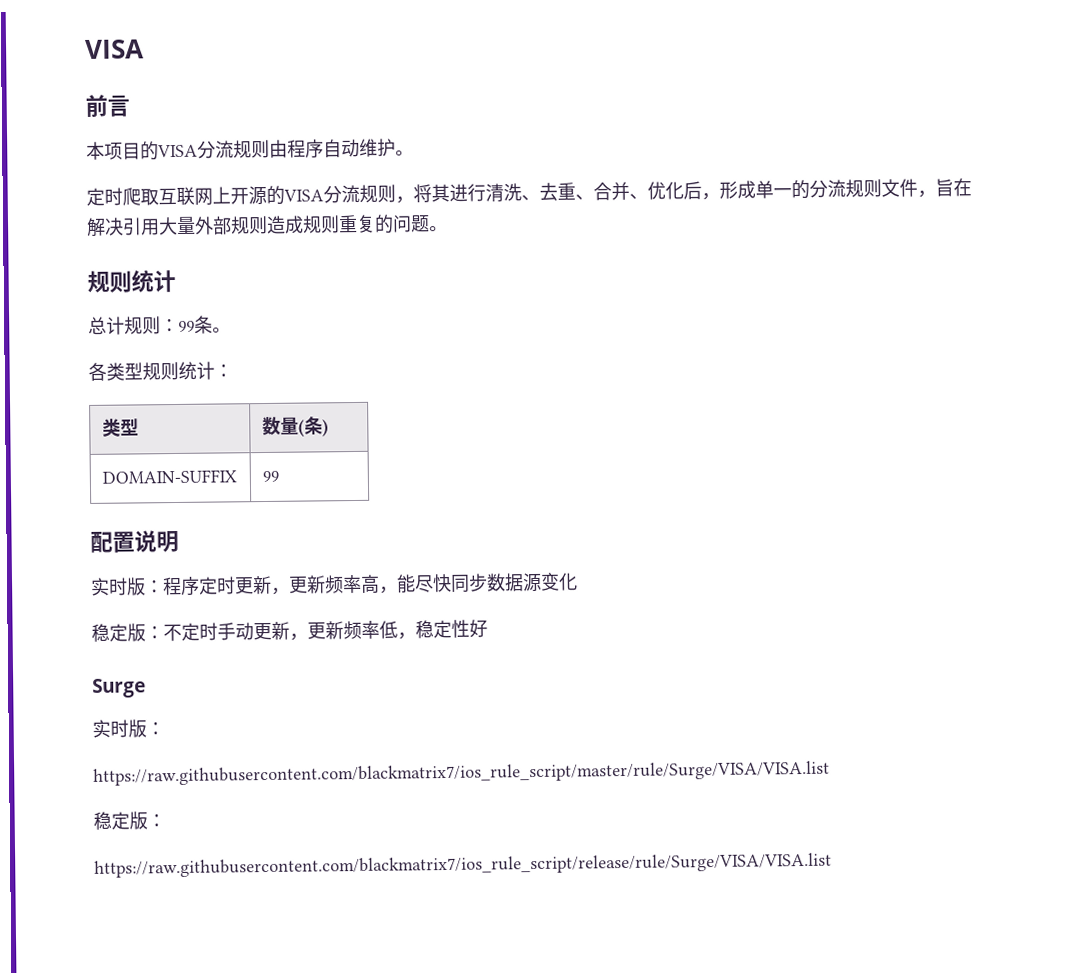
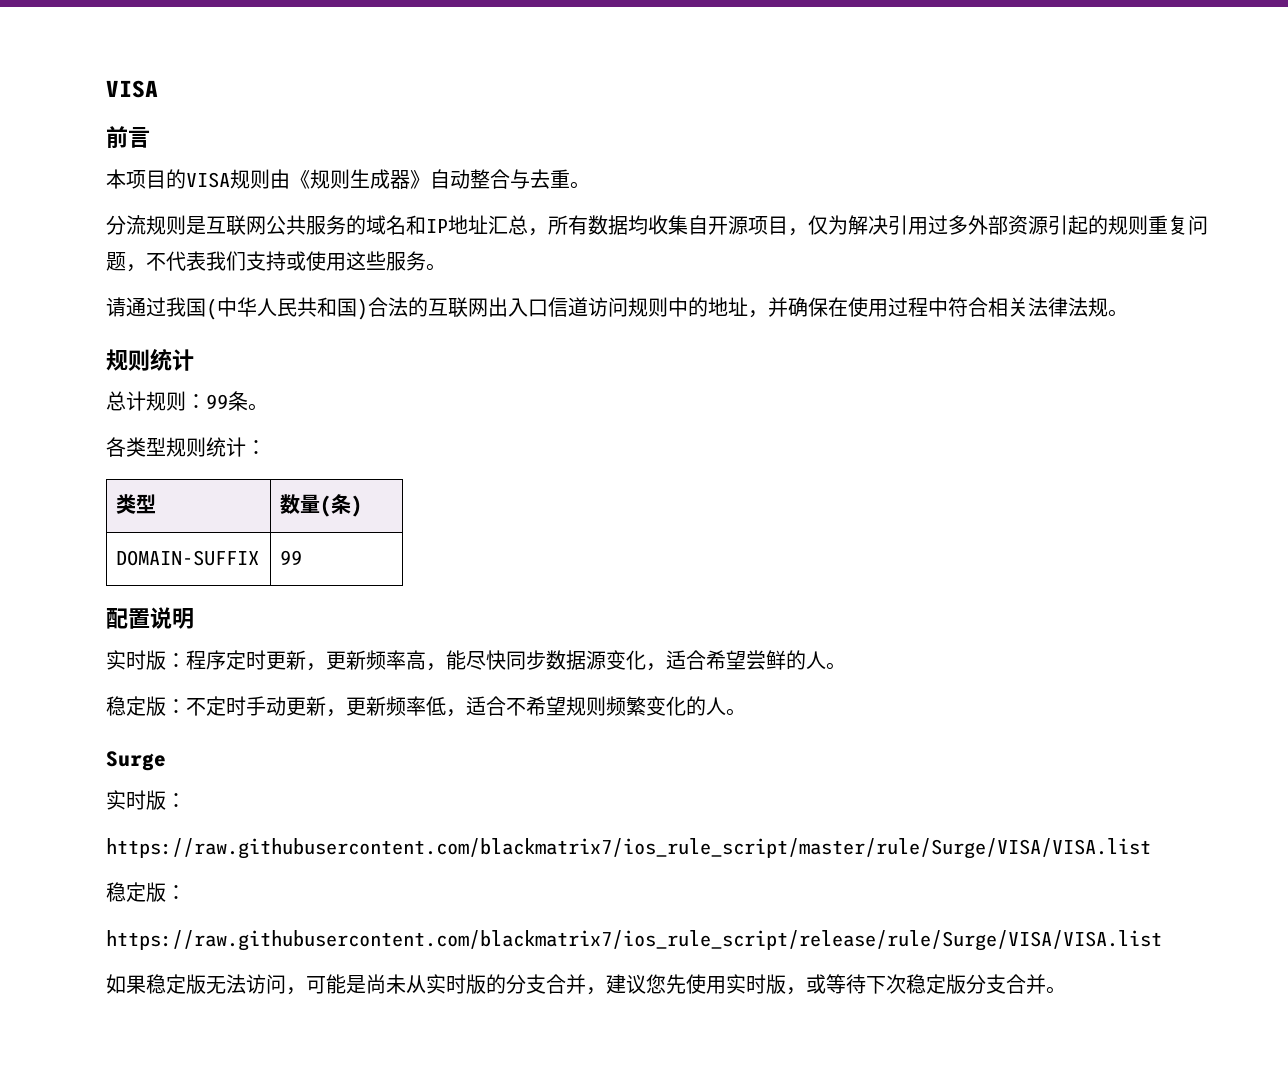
[197,138,414,159] [86,178,972,206] [86,214,430,237] 分流规则由程序自动维护。 // 定时爬取互联网上开源的VISA分流规则，将其进行清洗、去重、合并、优化后，形成单一的分流规则文件，旨在解决引用大量外部规则造成规则重复的问题 -> [230,169,590,189] [106,215,1208,236] [106,251,446,272] [106,297,1108,320] 规则由《规则生成器》自动整合与去重。 // 分流规则是互联网公共服务的域名和IP地址汇总，所有数据均收集自开源项目，仅为解决引用过多外部资源引起的规则重复问题，不代表我们支持或使用这些服务。 // 请通过我国(中华人民共和国)合法的互联网出入口信道访问规则中的地址，并确保在使用过程中符合相关法律法规
(578, 581) none -> [646,650,846,671] ，适合希望尝鲜的人。
[415,619,488,639] 稳定性好 -> [466,696,746,716] 适合不希望规则频繁变化的人。
(832, 865) none -> [106,974,1066,995] // 如果稳定版无法访问，可能是尚未从实时版的分支合并，建议您先使用实时版，或等待下次稳定版分支合并。

